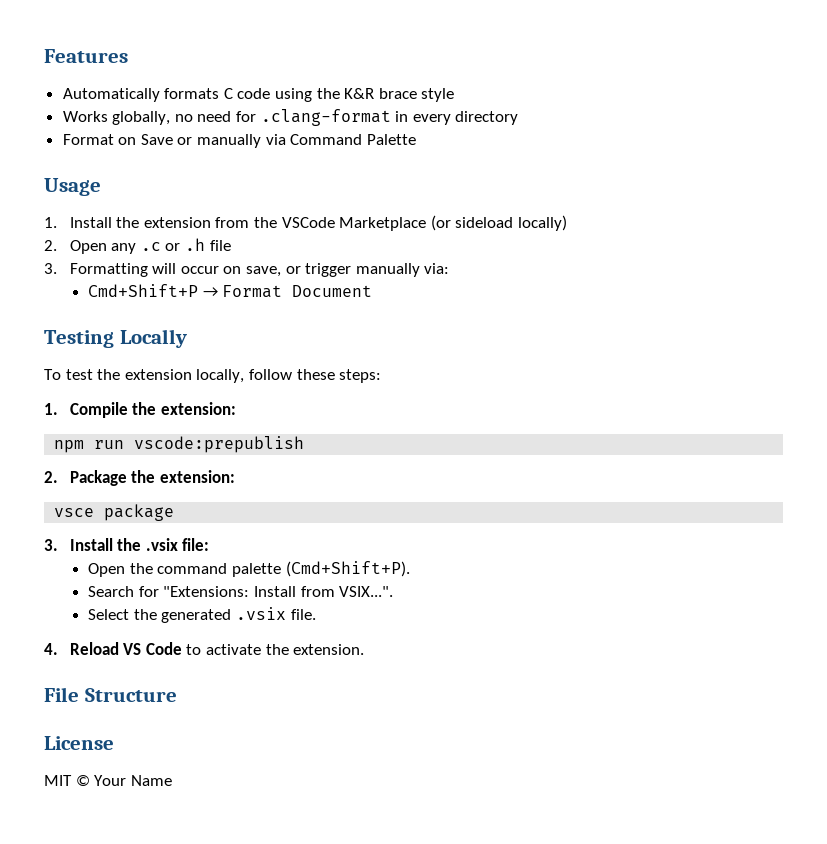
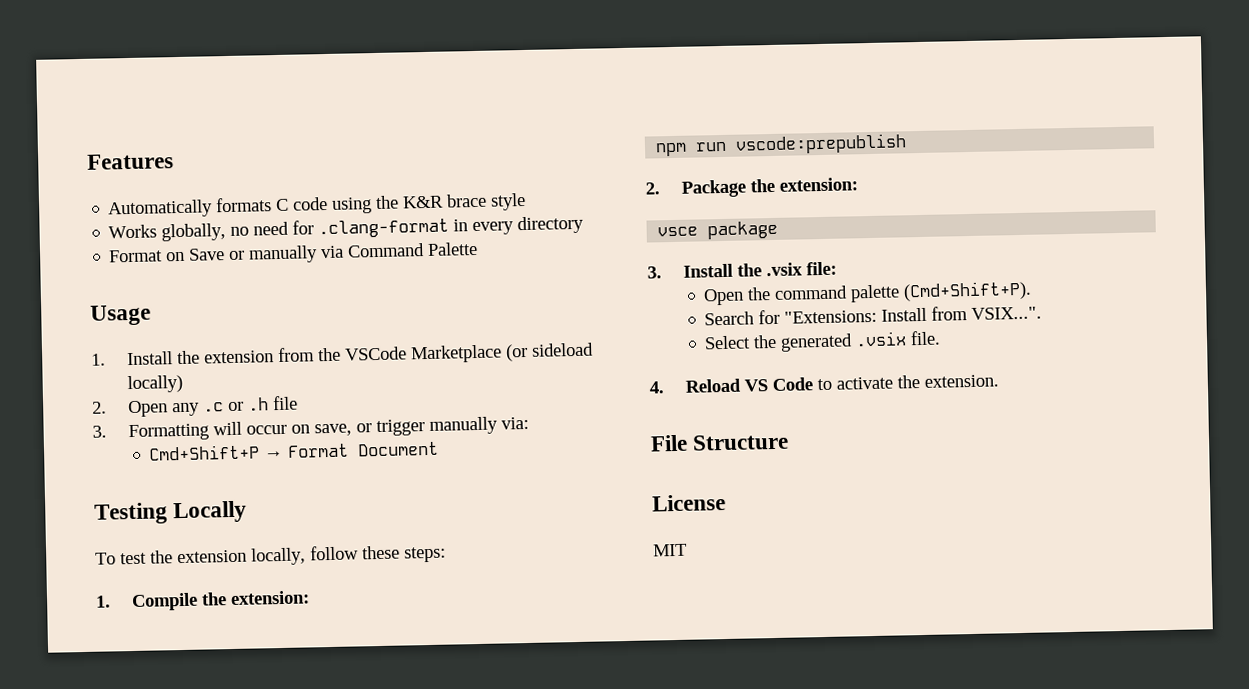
[75,775,172,786] © Your Name -> (687, 550) none

